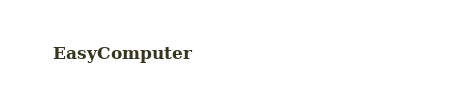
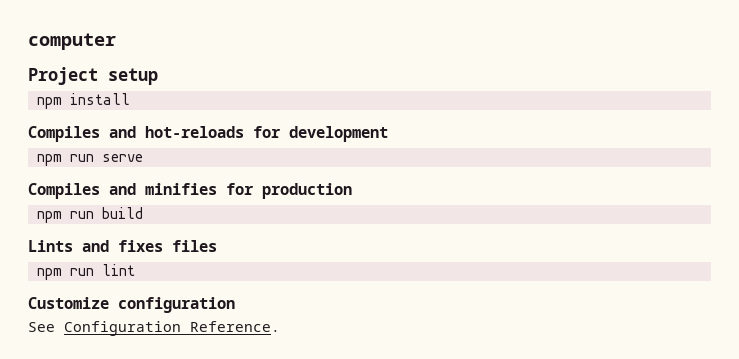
[53,47,193,63] EasyComputer -> [28,33,116,50] [28,67,158,85] [36,93,130,109] [28,126,388,142] [36,154,143,166] [28,183,352,199] [36,207,143,223] [28,240,217,252] [36,264,135,280] [28,297,235,313] [28,321,280,336] computer // Project setup // npm install // Compiles and hot-reloads for development // npm run serve // Compiles and minifies for production // npm run build // Lints and fixes files // npm run lint // Customize configuration // See Configuration Reference.

